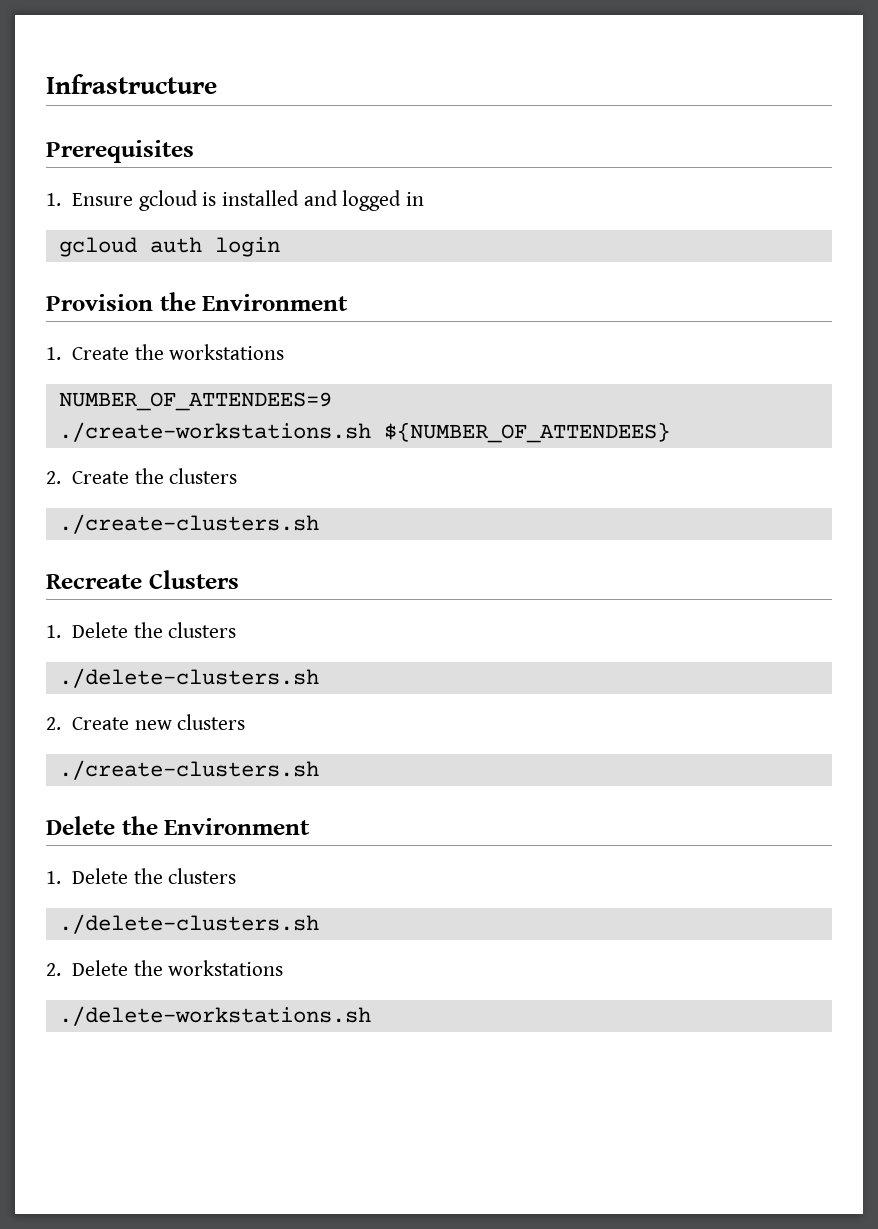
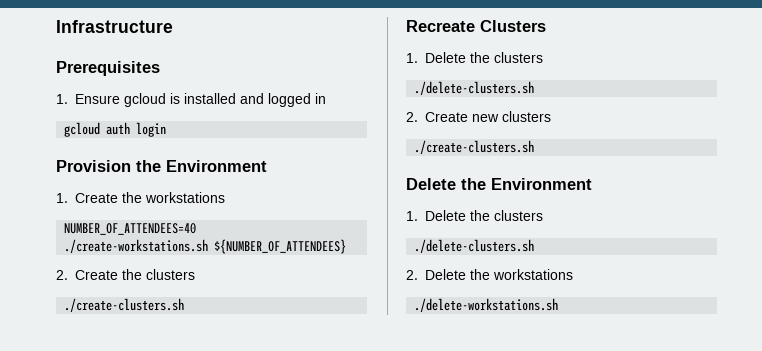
[58,392,332,411] NUMBER_OF_ATTENDEES=9 -> [64,223,197,235] NUMBER_OF_ATTENDEES=40

